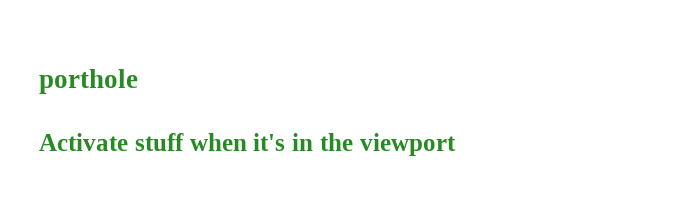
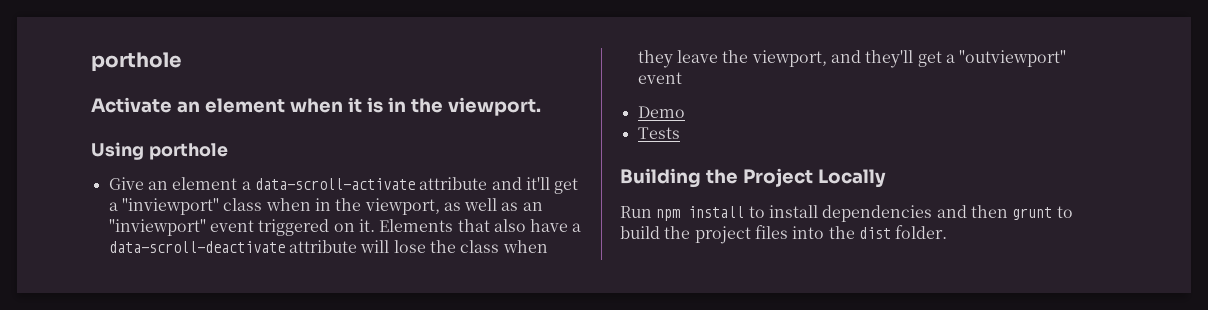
[134,133,456,156] stuff when it's in the viewport -> [176,97,541,116] [91,142,228,160] [108,177,579,194] [108,198,543,215] [108,219,582,236] [108,240,548,253] [637,50,1067,68] [637,72,682,84] [637,106,685,118] [637,127,680,139] [620,168,886,188] [620,205,1073,222] [620,225,948,244] an element when it is in the viewport. // Using porthole // Give an element a data-scroll-activate attribute and it'll get a "inviewport" class when in the viewport, as well as an "inviewport" event triggered on it. Elements that also have a data-scroll-deactivate attribute will lose the class when they leave the viewport, and they'll get a "outviewport" event // Demo // Tests // Building the Project Locally // Run npm install to install dependencies and then grunt to build the project files into the dist folder.

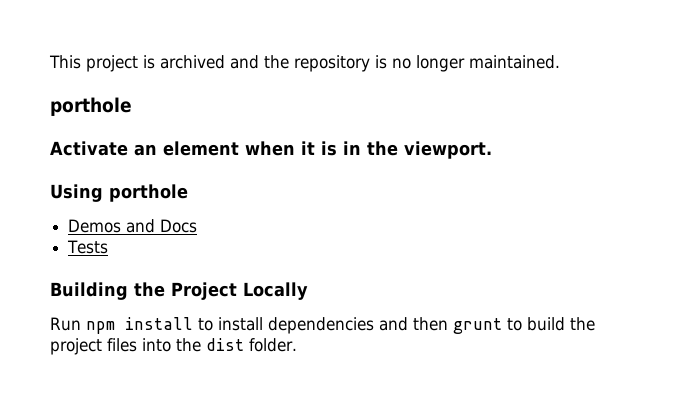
(91, 62) none -> [49,55,560,72] This project is archived and the repository is no longer maintained. //
[108,177,579,194] [108,198,543,215] [108,219,582,236] [108,240,548,253] [637,50,1067,68] [637,72,682,84] [637,106,685,118] Give an element a data-scroll-activate attribute and it'll get a "inviewport" class when in the viewport, as well as an "inviewport" event triggered on it. Elements that also have a data-scroll-deactivate attribute will lose the class when they leave the viewport, and they'll get a "outviewport" event // Demo -> [68,219,198,233] Demos and Docs

